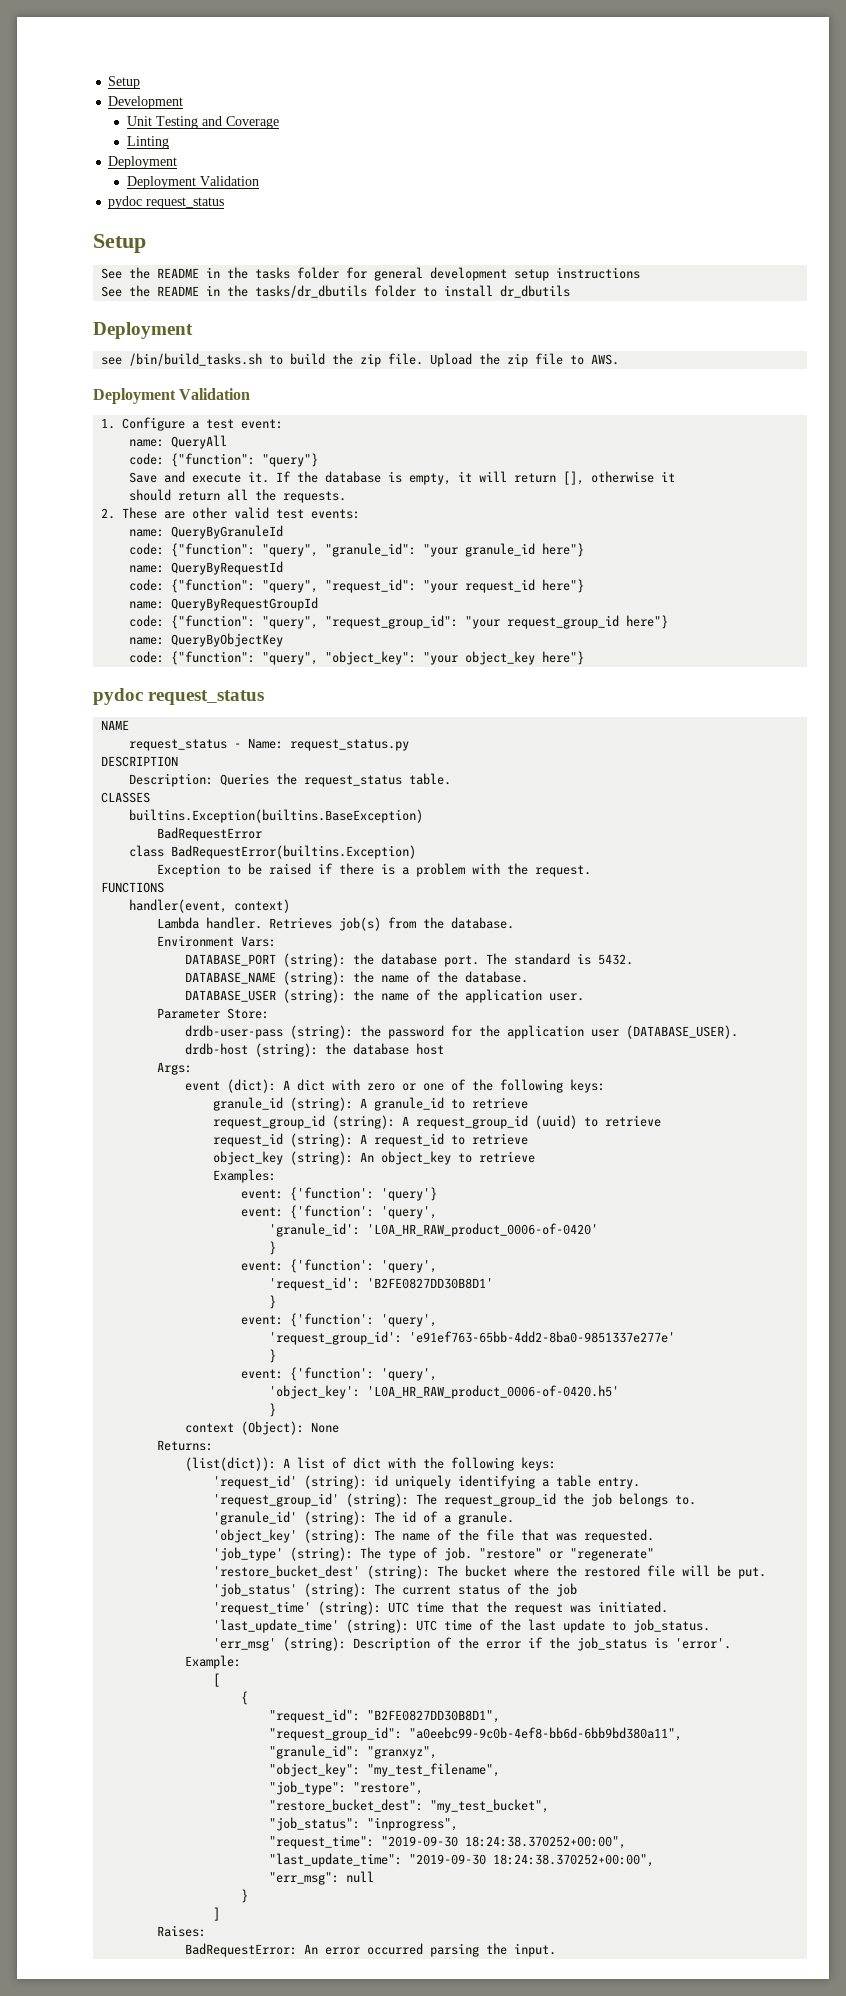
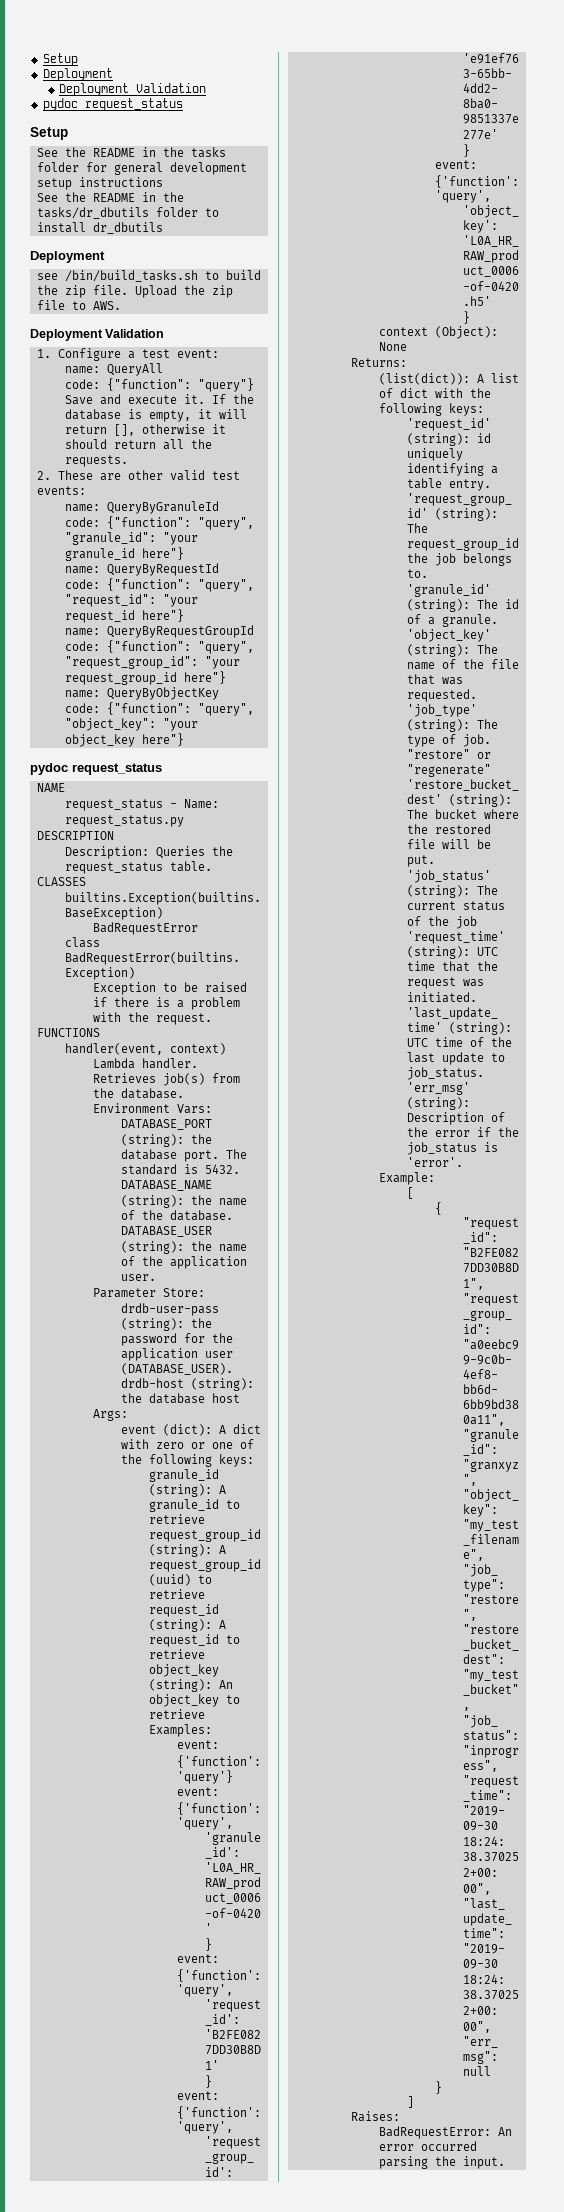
[108,76,141,89] [108,96,184,109] [126,116,279,129] [126,136,169,149] Setup // Development // Unit Testing and Coverage // Linting -> [42,53,78,66] Setup

